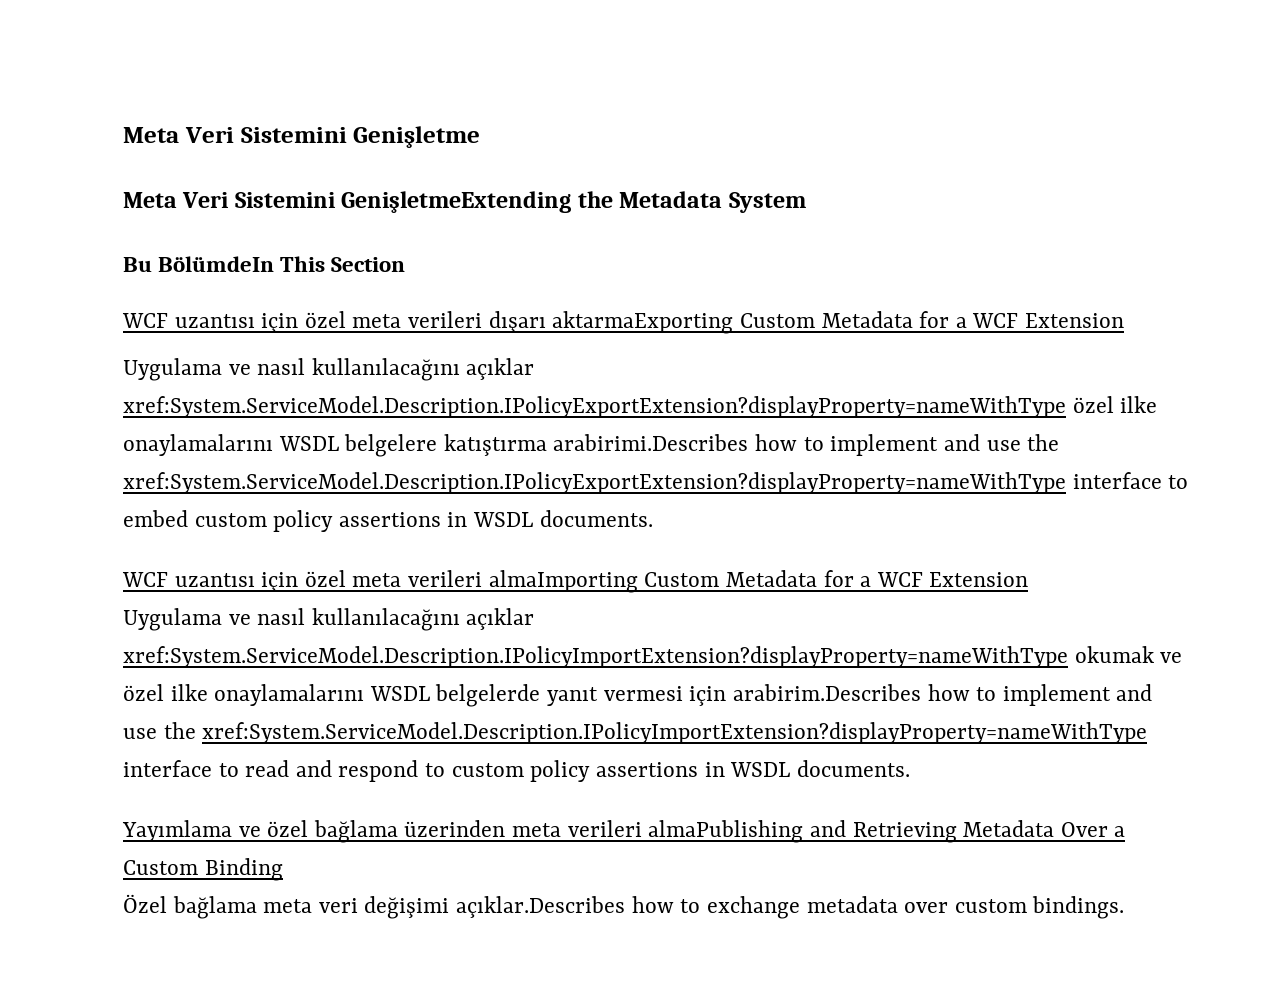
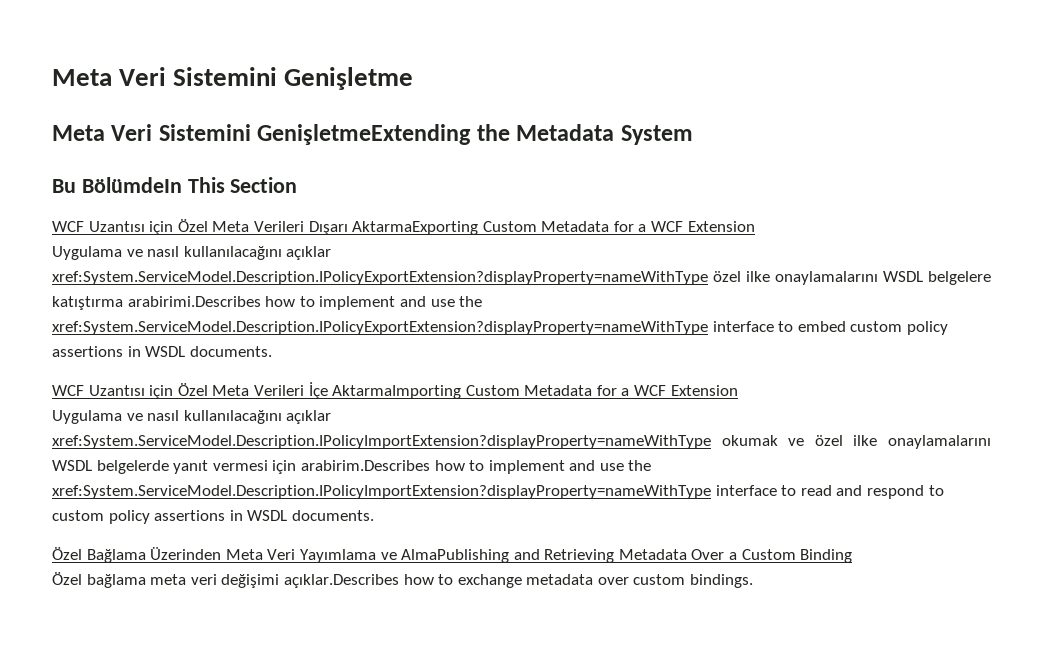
[174,311,734,334] uzantısı için özel meta verileri dışarı aktarmaExporting -> [88,219,479,235] Uzantısı için Özel Meta Verileri Dışarı AktarmaExporting
[174,570,638,593] uzantısı için özel meta verileri almaImporting -> [88,382,462,399] Uzantısı için Özel Meta Verileri İçe AktarmaImporting
[122,820,804,843] Yayımlama ve özel bağlama üzerinden meta verileri almaPublishing -> [52,547,510,563] Özel Bağlama Üzerinden Meta Veri Yayımlama ve AlmaPublishing

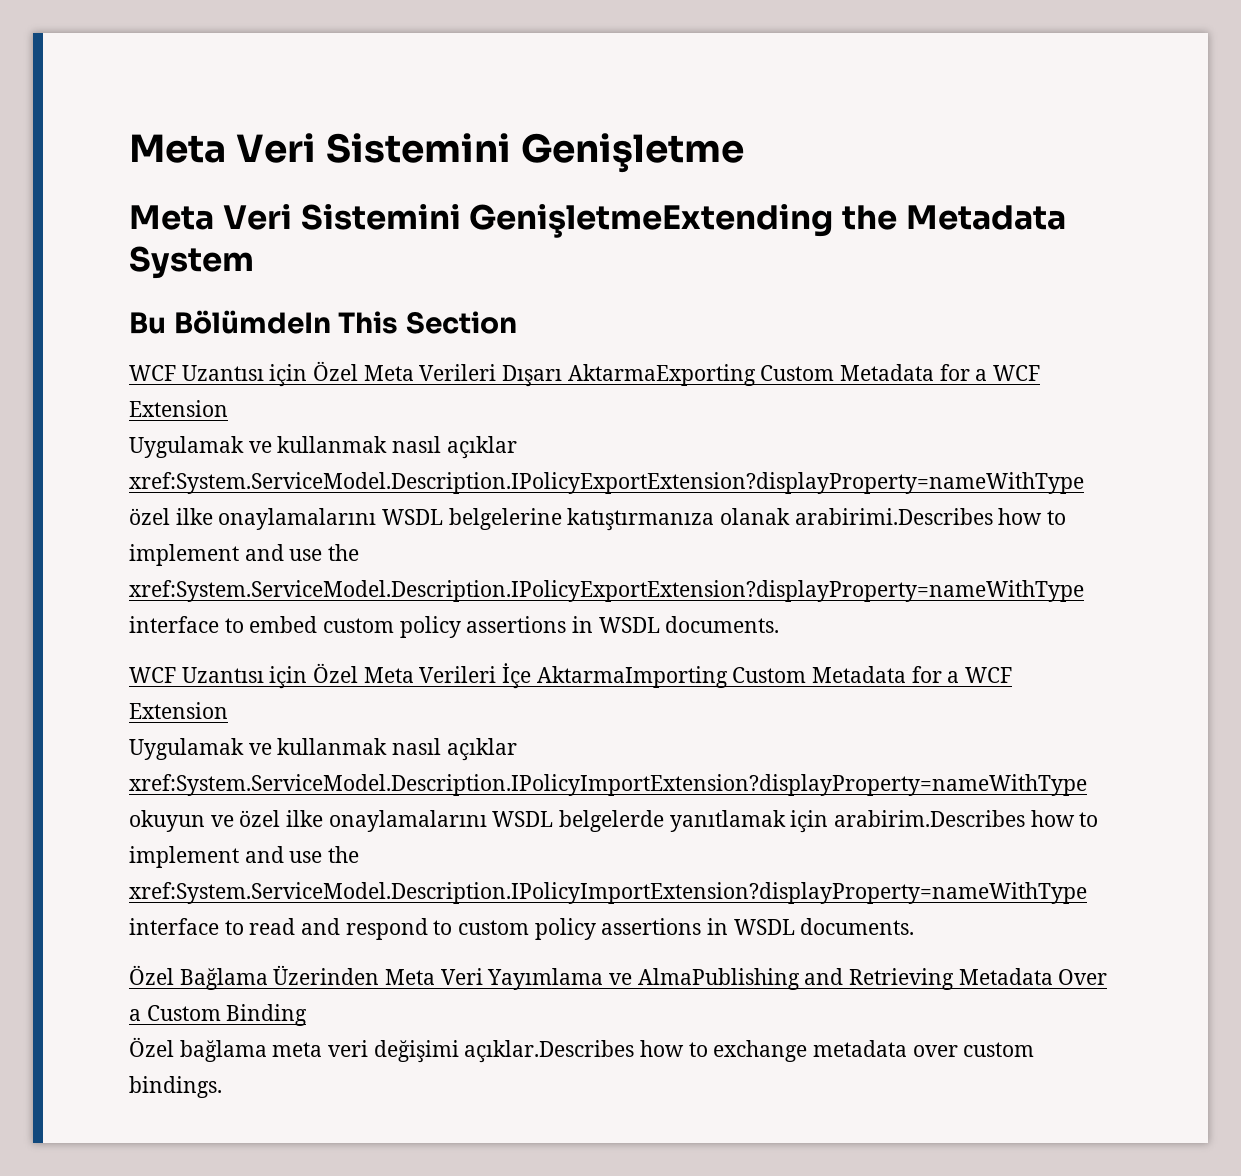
[52,246,282,260] Uygulama ve nasıl kullanılacağını -> [129,436,442,458] Uygulamak ve kullanmak nasıl
[928,271,991,285] [52,296,123,310] belgelere katıştırma -> [448,508,791,531] belgelerine katıştırmanıza olanak
[52,410,282,424] Uygulama ve nasıl kullanılacağını -> [129,738,442,760] Uygulamak ve kullanmak nasıl
[721,435,778,446] okumak -> [129,810,205,832] okuyun
[173,460,268,474] yanıt vermesi -> [669,810,786,832] yanıtlamak

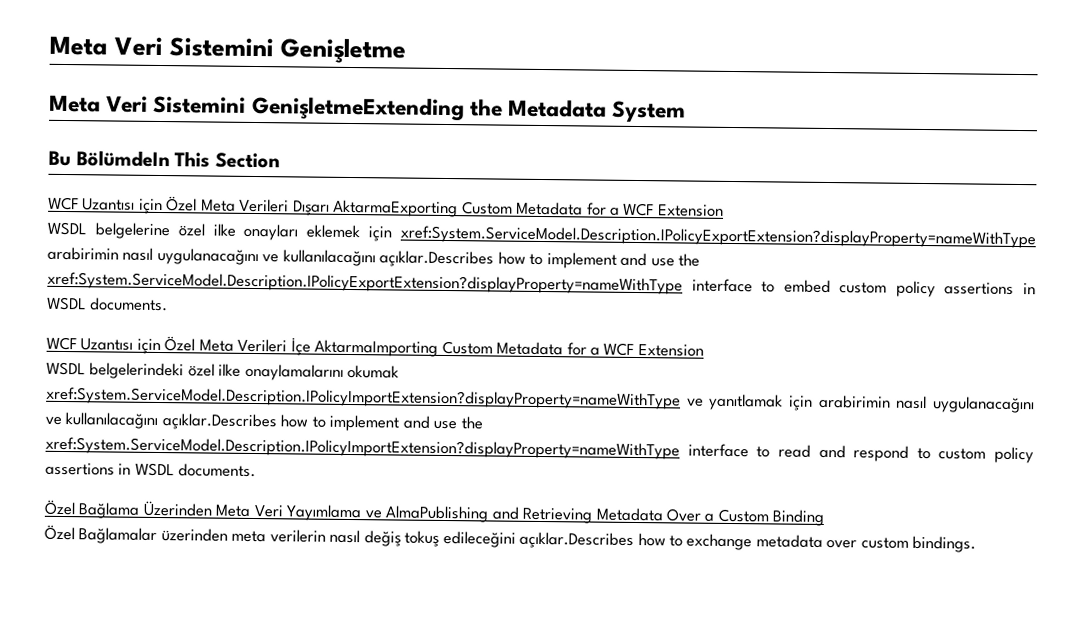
[129,436,517,459] [129,472,1084,494] [129,508,993,531] Uygulamak ve kullanmak nasıl açıklar xref:System.ServiceModel.Description.IPolicyExportExtension?displayProperty=nameWithType özel ilke onaylamalarını WSDL belgelerine katıştırmanıza olanak arabirimi.Describes -> [47,221,1036,249] [47,246,495,268] WSDL belgelerine özel ilke onayları eklemek için xref:System.ServiceModel.Description.IPolicyExportExtension?displayProperty=nameWithType arabirimin nasıl uygulanacağını ve kullanılacağını açıklar.Describes
[129,738,517,761] [129,774,1087,796] [129,810,1026,833] Uygulamak ve kullanmak nasıl açıklar xref:System.ServiceModel.Description.IPolicyImportExtension?displayProperty=nameWithType okuyun ve özel ilke onaylamalarını WSDL belgelerde yanıtlamak için arabirim.Describes -> [46,361,400,381] [46,386,1035,414] [45,412,277,431] WSDL belgelerindeki özel ilke onaylamalarını okumak xref:System.ServiceModel.Description.IPolicyImportExtension?displayProperty=nameWithType ve yanıtlamak için arabirimin nasıl uygulanacağını ve kullanılacağını açıklar.Describes
[179,1040,459,1063] bağlama meta veri değişimi -> [78,527,516,548] Bağlamalar üzerinden meta verilerin nasıl değiş tokuş edileceğini

